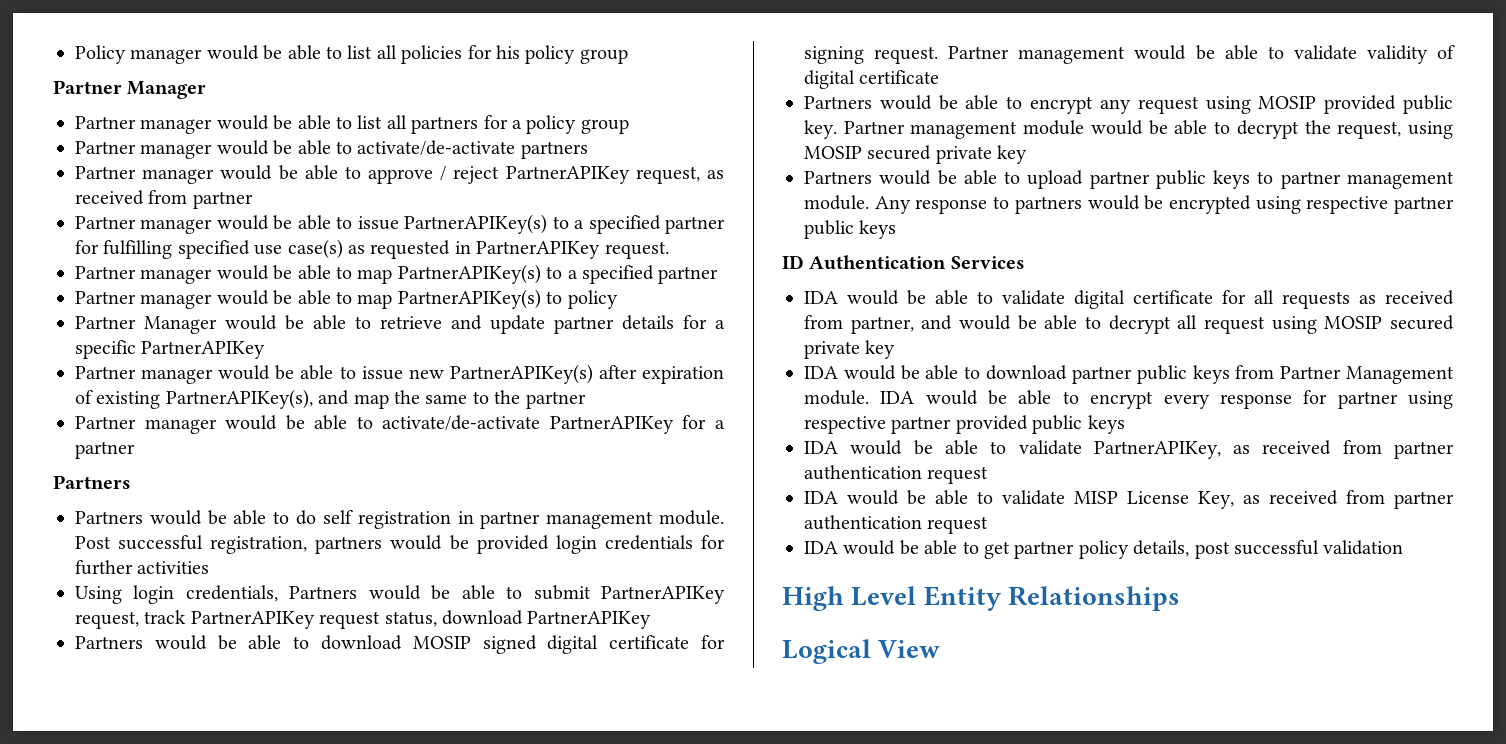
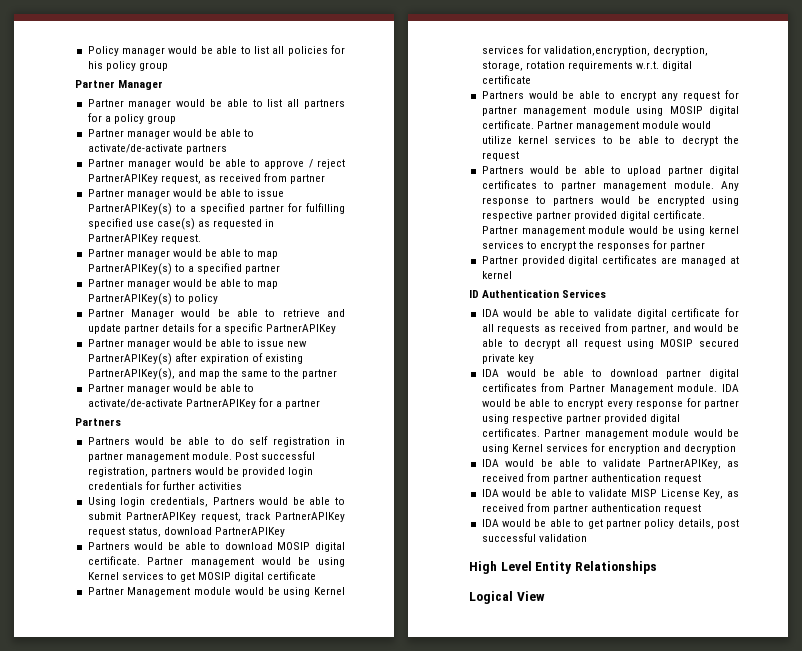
[482,635,725,654] [804,45,1455,64] signed digital certificate for signing request. Partner management would be able to validate validity of -> [315,542,345,552] [87,556,346,567] [87,571,317,582] [87,587,345,597] [481,45,708,56] [481,61,659,71] digital certificate. Partner management would be using Kernel services to get MOSIP digital certificate // Partner Management module would be using Kernel services for validation,encryption, decryption, storage, rotation requirements w.r.t.
[1205,95,1453,114] [804,120,1143,139] using MOSIP provided public key. Partner management module would -> [725,90,739,99] [481,106,739,116] [481,120,712,131] [481,136,613,144] for partner management module using MOSIP digital certificate. Partner management module would utilize kernel services to
[1337,121,1454,139] [804,145,1028,164] request, using MOSIP secured private key -> [481,151,519,161] request
[1155,170,1251,189] public keys -> [709,166,739,176] [481,180,537,189] digital certificates
[804,220,897,239] public keys -> [573,210,706,221] [481,226,739,236] [481,240,706,251] [481,255,739,266] [481,271,512,279] provided digital certificate. Partner management module would be using kernel services to encrypt the responses for partner // Partner provided digital certificates are managed at kernel
[1136,365,1230,384] public keys -> [709,369,739,379] [481,383,537,392] digital certificates
[1032,415,1125,434] public keys -> [650,414,681,424] [481,428,739,439] [481,443,737,454] digital certificates. Partner management module would be using Kernel services for encryption and decryption

